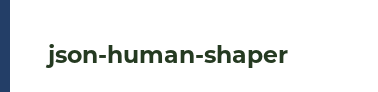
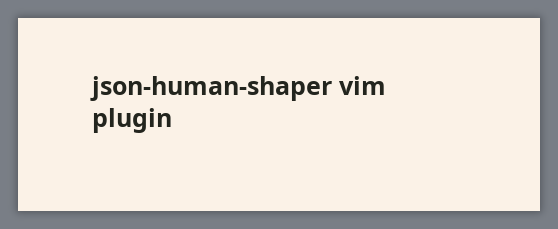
(288, 56) none -> [339,76,386,95] [92,108,172,133] vim plugin

